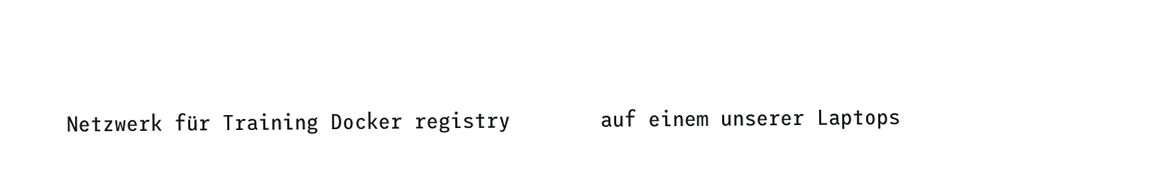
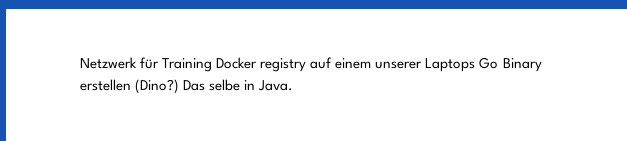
(901, 119) none -> [479,57,542,72] [80,79,294,94] Go Binary erstellen (Dino?) Das selbe in Java.

